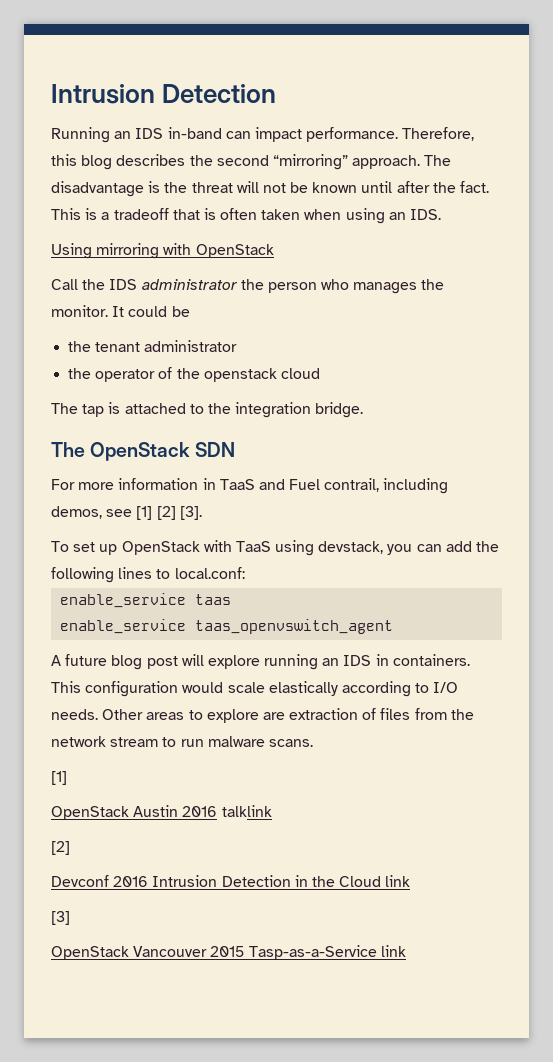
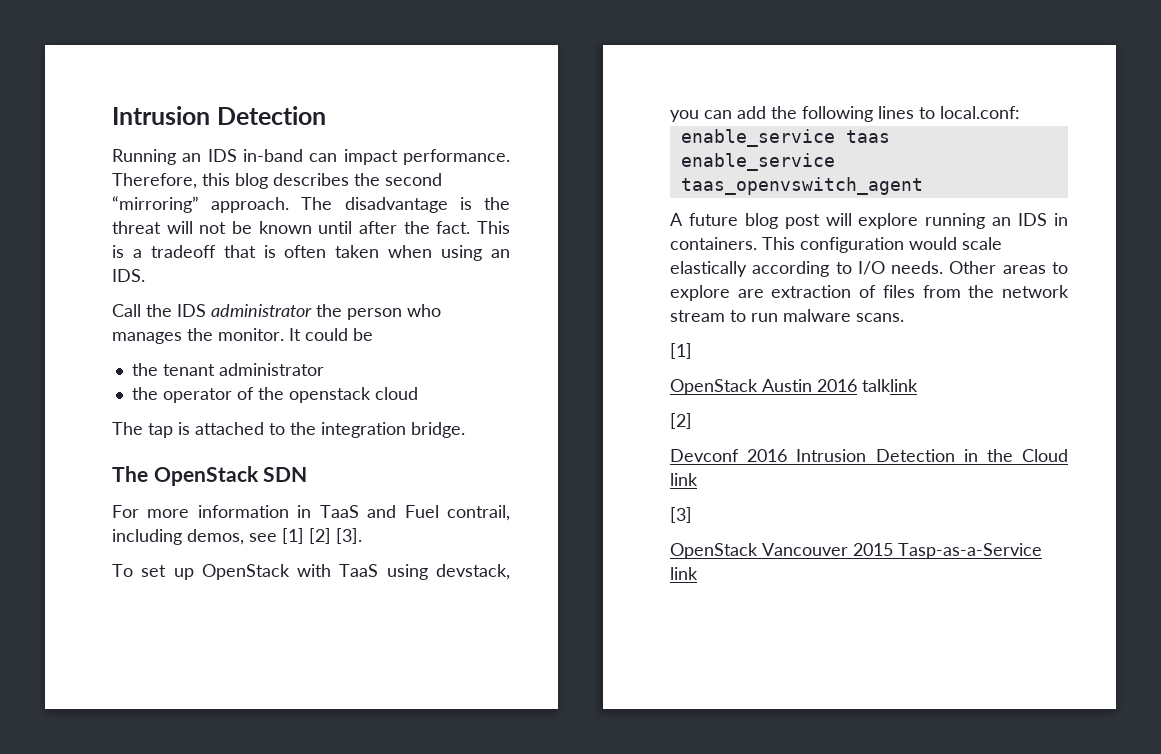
[51,243,274,259] // Using mirroring with OpenStack -> (145, 275) none

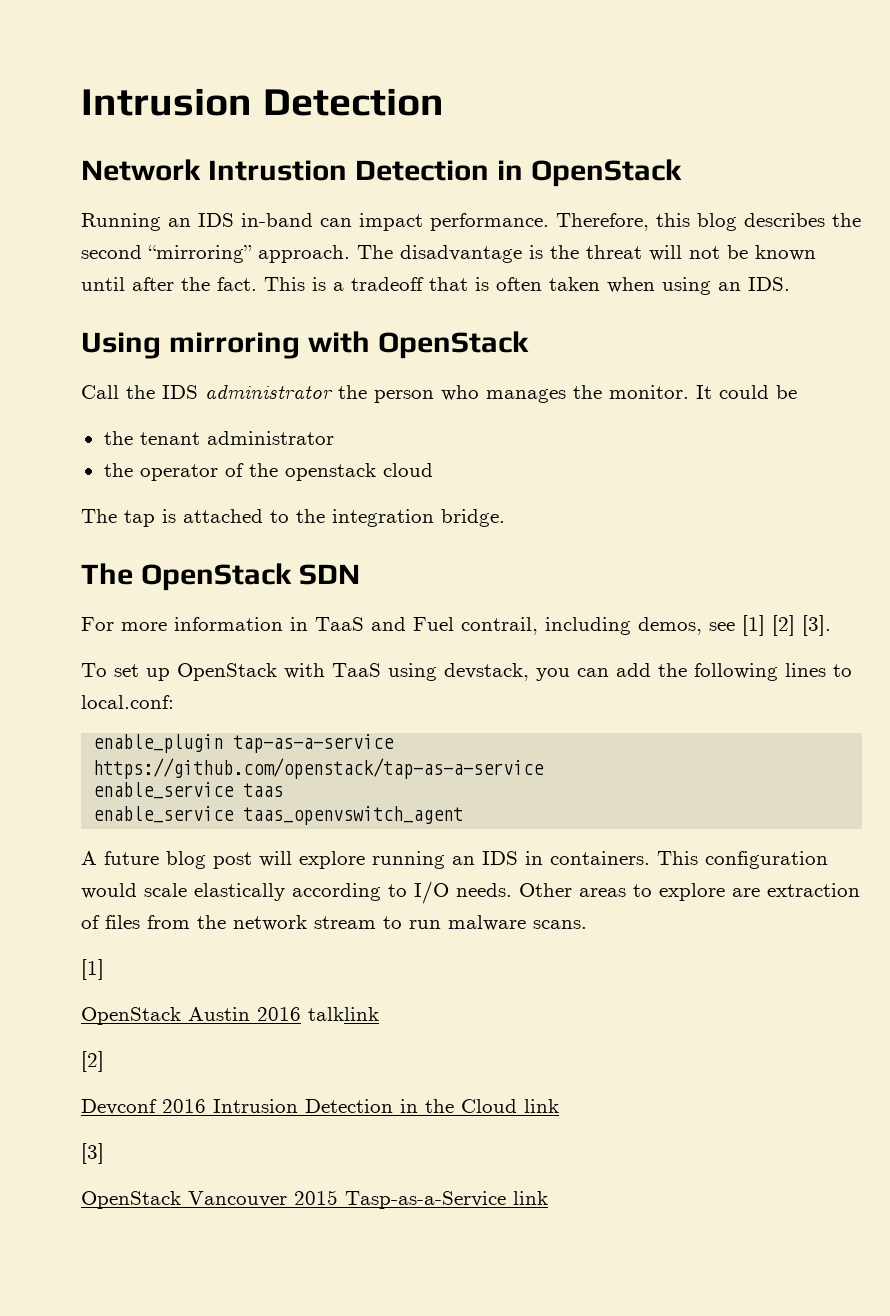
[112,106,326,125] Intrusion Detection -> [81,88,444,116] [81,159,682,187] Intrusion Detection // Network Intrustion Detection in OpenStack
(145, 275) none -> [81,331,529,359] // Using mirroring with OpenStack
(1020, 112) none -> [93,734,395,753] [93,758,545,779] // enable_plugin tap-as-a-service https://github.com/openstack/tap-as-a-service

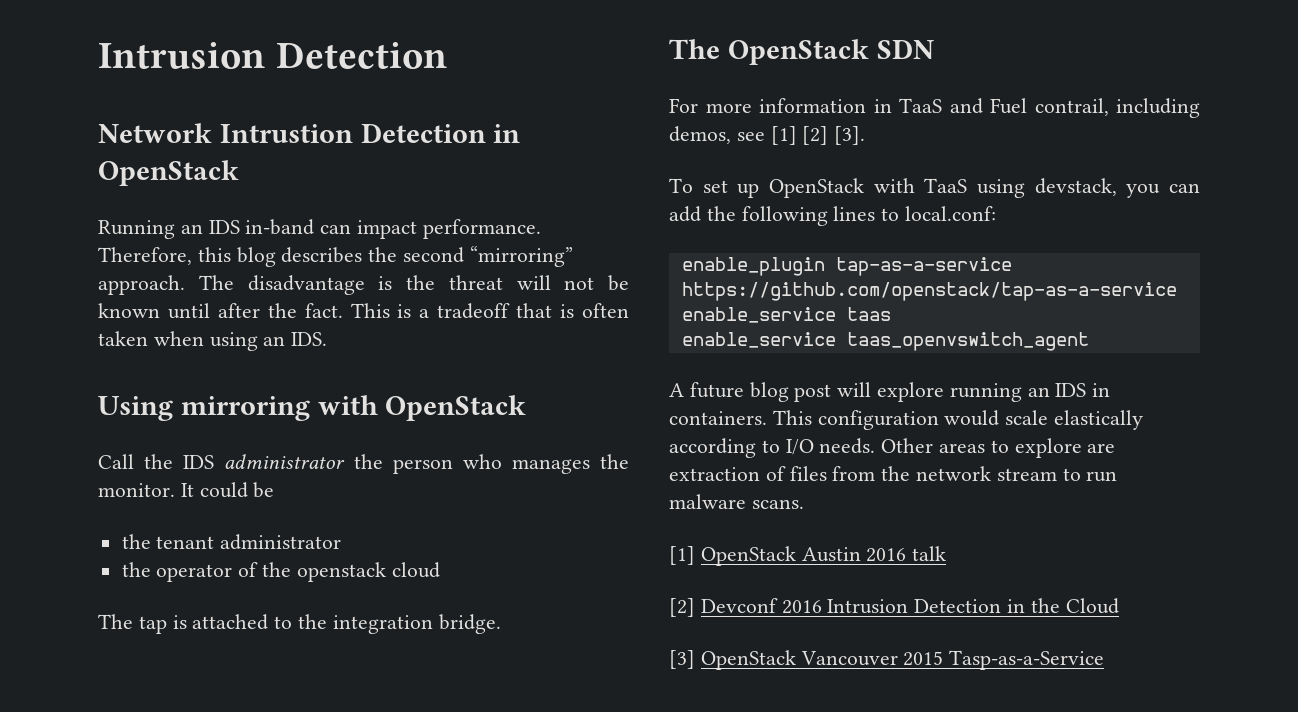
(104, 969) // -> (695, 555) none
[308,1007,379,1021] [81,1051,104,1072] talklink // [2] // -> [912,546,947,561] [669,598,695,617] talk // [2]
[524,1099,559,1113] link -> (1119, 606) none
(104, 1153) // -> (695, 659) none
[513,1191,548,1205] link -> (1105, 660) none

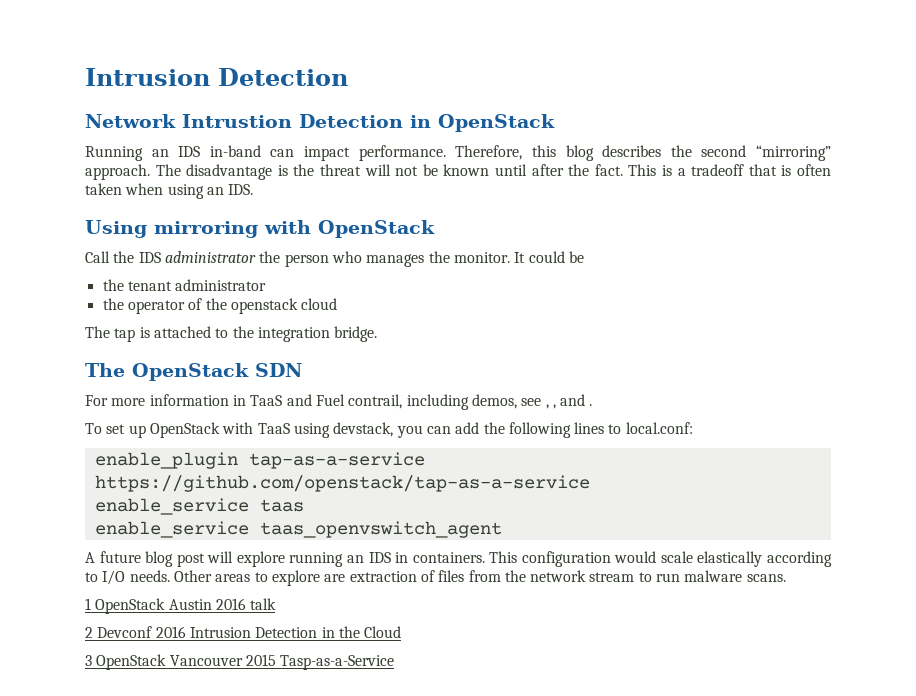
[770,126,866,145] [1] [2] [3]. -> [545,394,593,409] , , and .
[669,546,695,565] [1] -> [85,598,91,610] 1
[669,598,695,617] [2] -> [85,627,93,638] 2
[669,650,695,669] [3] -> [85,655,92,666] 3

